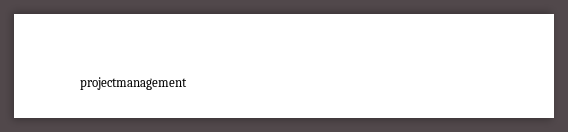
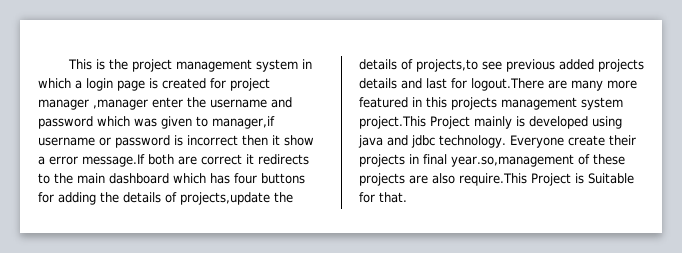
[80,77,187,90] projectmanagement -> [68,59,313,72] [38,78,270,91] [38,97,292,110] [38,116,275,129] [38,135,314,148] [38,154,309,167] [38,173,305,184] [38,192,293,205] [359,59,644,72] [359,78,637,91] [359,97,623,110] [359,116,622,129] [358,135,636,148] [359,154,625,167] [359,173,634,186] [359,192,407,203] This is the project management system in which a login page is created for project manager ,manager enter the username and password which was given to manager,if username or password is incorrect then it show a error message.If both are correct it redirects to the main dashboard which has four buttons for adding the details of projects,update the details of projects,to see previous added projects details and last for logout.There are many more featured in this projects management system project.This Project mainly is developed using java and jdbc technology. Everyone create their projects in final year.so,management of these projects are also require.This Project is Suitable for that.

